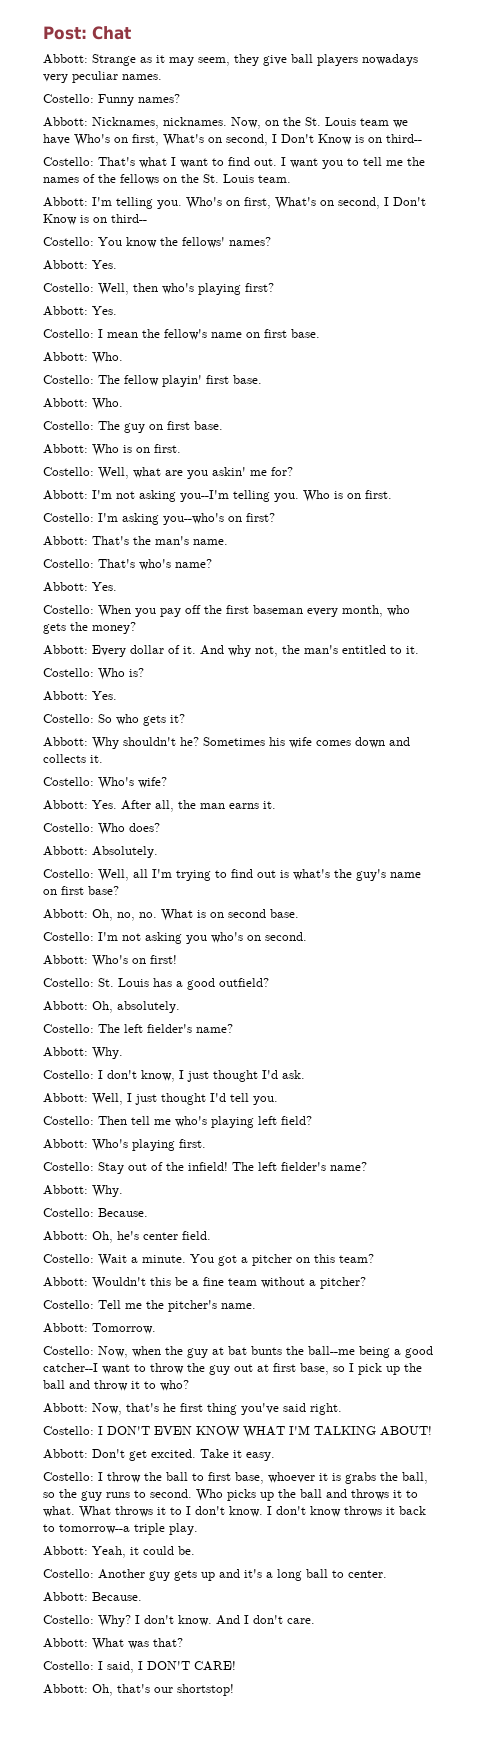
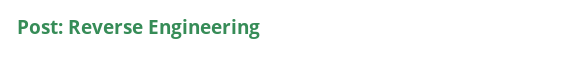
[92,26,131,40] [43,54,418,66] [43,71,162,83] [43,94,180,106] [43,117,408,129] [43,134,422,146] [43,157,425,169] [43,174,291,185] [43,197,426,209] [43,214,147,225] [43,237,271,248] [43,260,117,270] [43,283,274,295] [43,306,117,316] [43,329,320,340] [43,352,123,364] [43,375,262,387] [43,398,123,410] [43,421,223,433] [43,444,181,456] [43,467,293,479] [43,490,392,502] [43,513,275,525] [43,536,228,546] [43,559,212,570] [43,582,117,592] [43,605,410,617] [43,622,136,634] [43,645,419,657] [43,668,144,680] [43,691,117,701] [43,714,185,726] [43,737,410,749] [43,754,103,763] [43,777,167,789] [43,800,276,812] [43,823,160,835] [43,846,158,858] [43,869,421,881] [43,886,119,895] [43,909,299,921] [43,932,307,944] [43,955,177,967] [43,978,269,990] [43,1001,180,1013] [43,1024,233,1033] [43,1047,123,1059] [43,1070,305,1082] [43,1093,278,1105] [43,1116,312,1128] [43,1139,206,1151] [43,1162,367,1174] [43,1185,123,1197] [43,1208,148,1217] [43,1231,211,1243] [43,1254,374,1266] [43,1277,366,1289] [43,1300,256,1312] [43,1323,156,1334] [43,1346,433,1358] [43,1363,422,1375] [43,1380,189,1391] [43,1403,342,1415] [43,1425,432,1438] [43,1449,275,1461] [43,1472,428,1484] [43,1489,418,1501] [43,1506,426,1518] [43,1523,198,1535] [43,1546,195,1558] [43,1569,387,1581] [43,1592,142,1602] [43,1615,315,1627] [43,1638,183,1650] [43,1661,236,1673] [43,1684,234,1696] Chat // Abbott: Strange as it may seem, they give ball players nowadays very peculiar names. // Costello: Funny names? // Abbott: Nicknames, nicknames. Now, on the St. Louis team we have Who's on first, What's on second, I Don't Know is on third-- // Costello: That's what I want to find out. I want you to tell me the names of the fellows on the St. Louis team. // Abbott: I'm telling you. Who's on first, What's on second, I Don't Know is on third-- // Costello: You know the fellows' names? // Abbott: Yes. // Costello: Well, then who's playing first? // Abbott: Yes. // Costello: I mean the fellow's name on first base. // Abbott: Who. // Costello: The fellow playin' first base. // Abbott: Who. // Costello: The guy on first base. // Abbott: Who is on first. // Costello: Well, what are you askin' me for? // Abbott: I'm not asking you--I'm telling you. Who is on first. // Costello: I'm asking you--who's on first? // Abbott: That's the man's name. // Costello: That's who's name? // Abbott: Yes. // Costello: When you pay off the first baseman every month, who gets the money? // Abbott: Every dollar of it. And why not, the man's entitled to it. // Costello: Who is? // Abbott: Yes. // Costello: So who gets it? // Abbott: Why shouldn't he? Sometimes his wife comes down and collects it. // Costello: Who's wife? // Abbott: Yes. After all, the man earns it. // Costello: Who does? // Abbott: Absolutely. // Costello: Well, all I'm trying to find out is what's the guy's name on first base? // Abbott: Oh, no, no. What is on second base. // Costello: I'm not asking you who's on second. // Abbott: Who's on first! // Costello: St. Louis has a good outfield? // Abbott: Oh, absolutely. // Costello: The left fielder's name? // Abbott: Why. // Costello: I don't know, I just thought I'd ask. // Abbott: Well, I just thought I'd tell you. // Costello: Then tell me who's playing left field? // Abbott: Who's playing first. // Costello: Stay out of the infield! The left fielder's name? // Abbott: Why. // Costello: Because. // Abbott: Oh, he's center field. // Costello: Wait a minute. You got a pitcher on this team? // Abbott: Wouldn't this be a fine team without a pitcher? // Costello: Tell me the pitcher's name. // Abbott: Tomorrow. // Costello: Now, when the guy at bat bunts the ball--me being a good catcher--I want to throw the guy out at first base, so I pick up the ball and throw it to who? // Abbott: Now, that's he first thing you've said right. // Costello: I DON'T EVEN KNOW WHAT I'M TALKING ABOUT! // Abbott: Don't get excited. Take it easy. // Costello: I throw the ball to first base, whoever it is grabs the ball, so the guy runs to second. Who picks up the ball and throws it to what. What throws it to I don't know. I don't know throws it back to tomorrow--a triple play. // Abbott: Yeah, it could be. // Costello: Another guy gets up and it's a long ball to center. // Abbott: Because. // Costello: Why? I don't know. And I don't care. // Abbott: What was that? // Costello: I said, I DON'T CARE! // Abbott: Oh, that's our shortstop! -> [68,19,261,39] Reverse Engineering

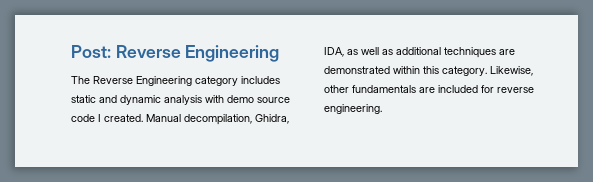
(261, 29) none -> [71,76,280,86] [71,95,290,105] [71,114,289,125] [324,47,515,58] [324,66,533,76] [324,85,534,93] [324,104,382,114] // The Reverse Engineering category includes static and dynamic analysis with demo source code I created. Manual decompilation, Ghidra, IDA, as well as additional techniques are demonstrated within this category. Likewise, other fundamentals are included for reverse engineering.

